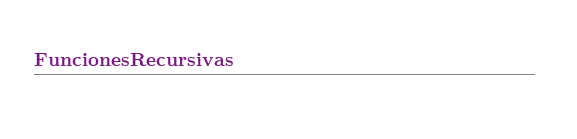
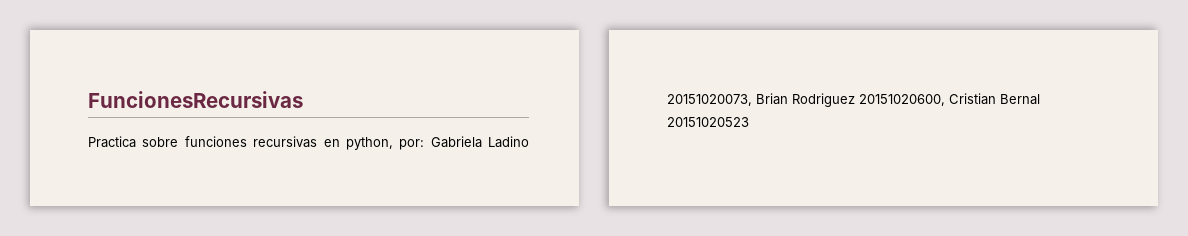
(234, 59) none -> [88,136,529,150] [667,93,1040,107] [667,117,749,127] // Practica sobre funciones recursivas en python, por: Gabriela Ladino 20151020073, Brian Rodriguez 20151020600, Cristian Bernal 20151020523

